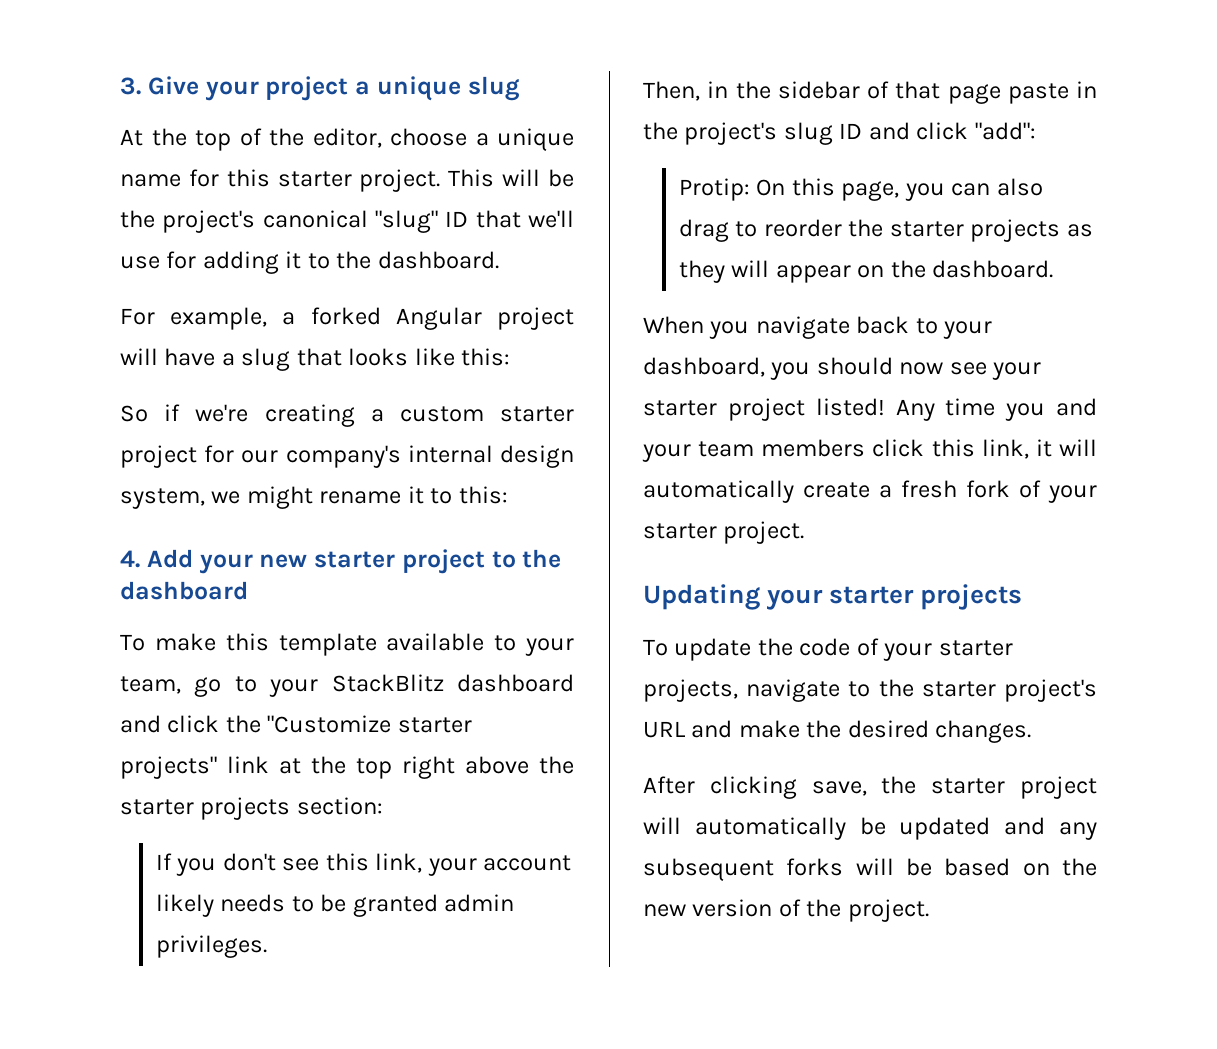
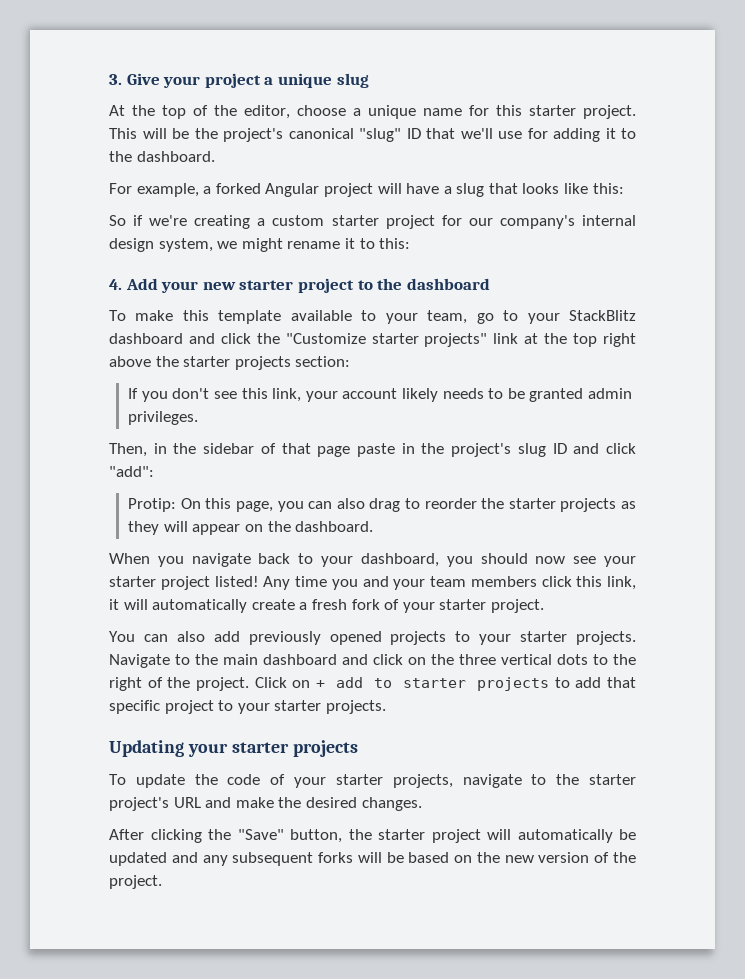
(805, 532) none -> [109,631,636,645] [109,654,636,668] [109,677,637,691] [109,700,386,714] // You can also add previously opened projects to your starter projects. Navigate to the main dashboard and click on the three vertical dots to the right of the project. Click on + add to starter projects to add that specific project to your starter projects.
[811,781,867,796] save, -> [208,829,342,843] the "Save" button,

